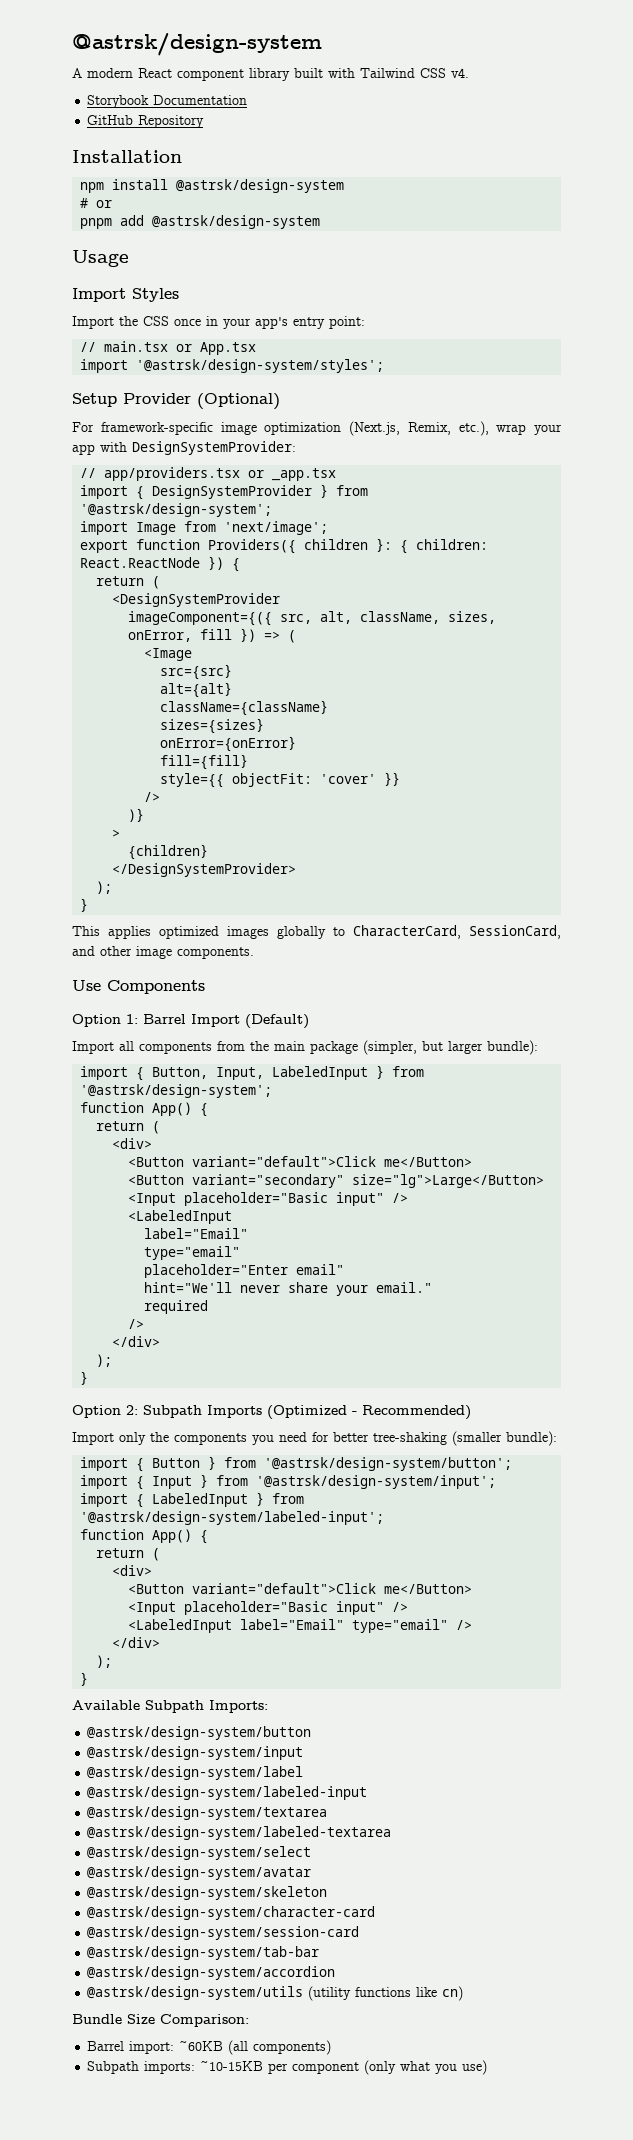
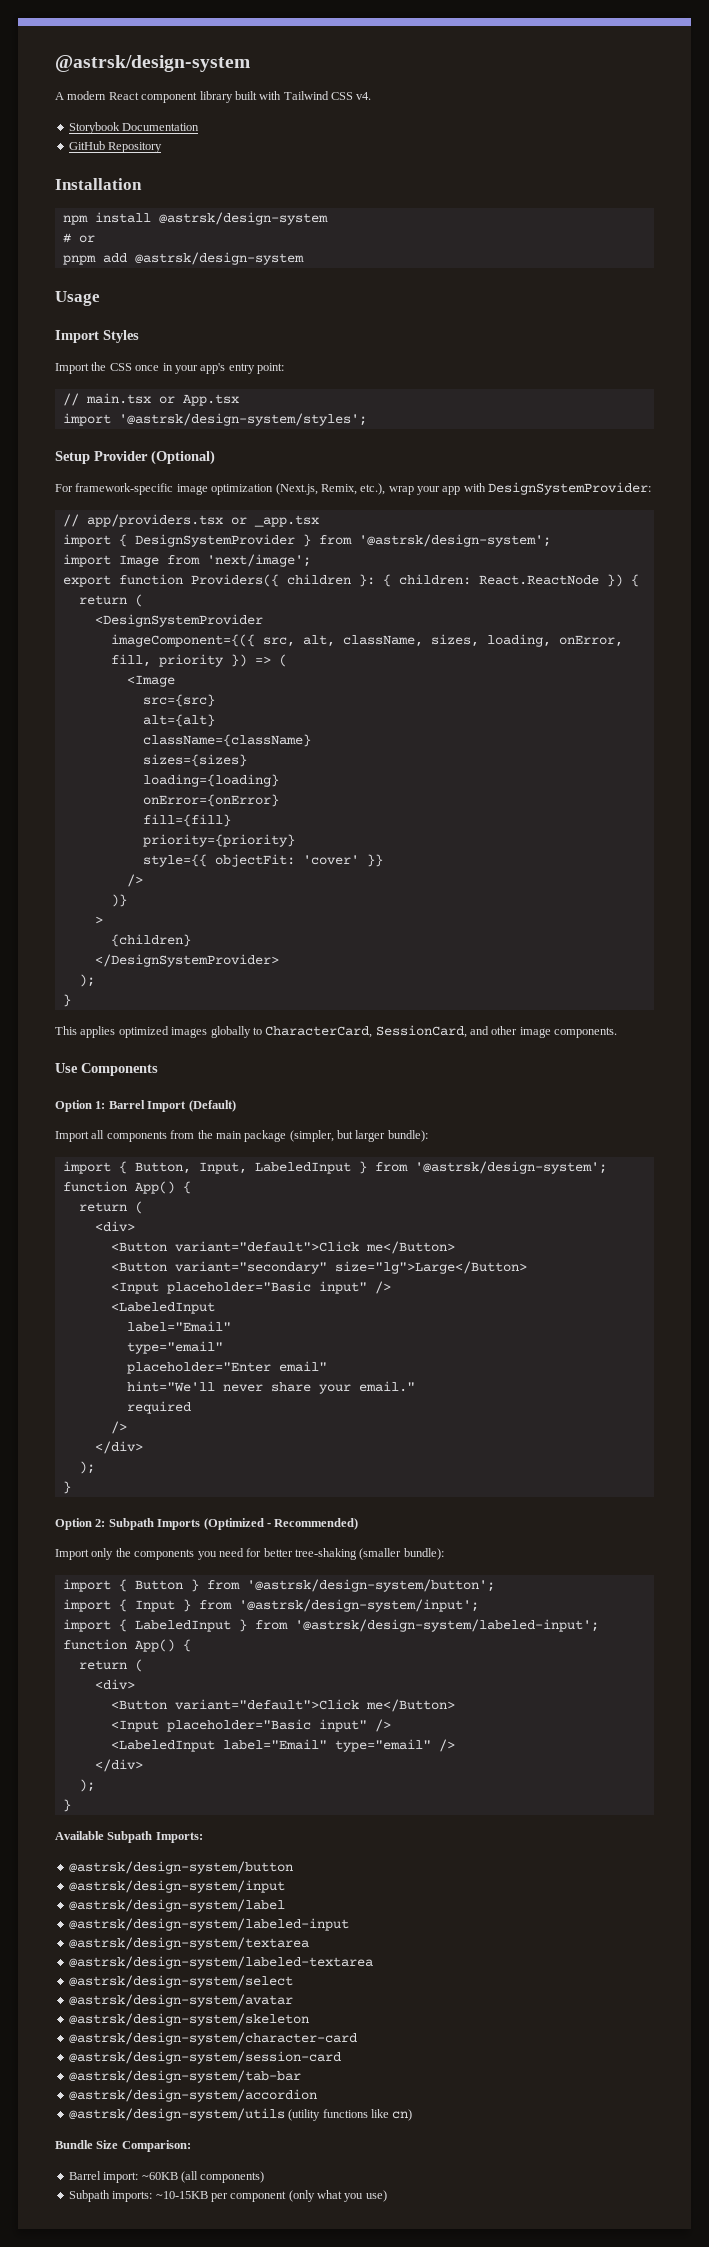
[128,629,233,642] onError, fill -> [486,634,623,647] [110,654,224,667] loading, onError, fill, priority
(265, 726) none -> [142,774,279,787] // loading={loading}
(249, 762) none -> [142,834,295,847] // priority={priority}

